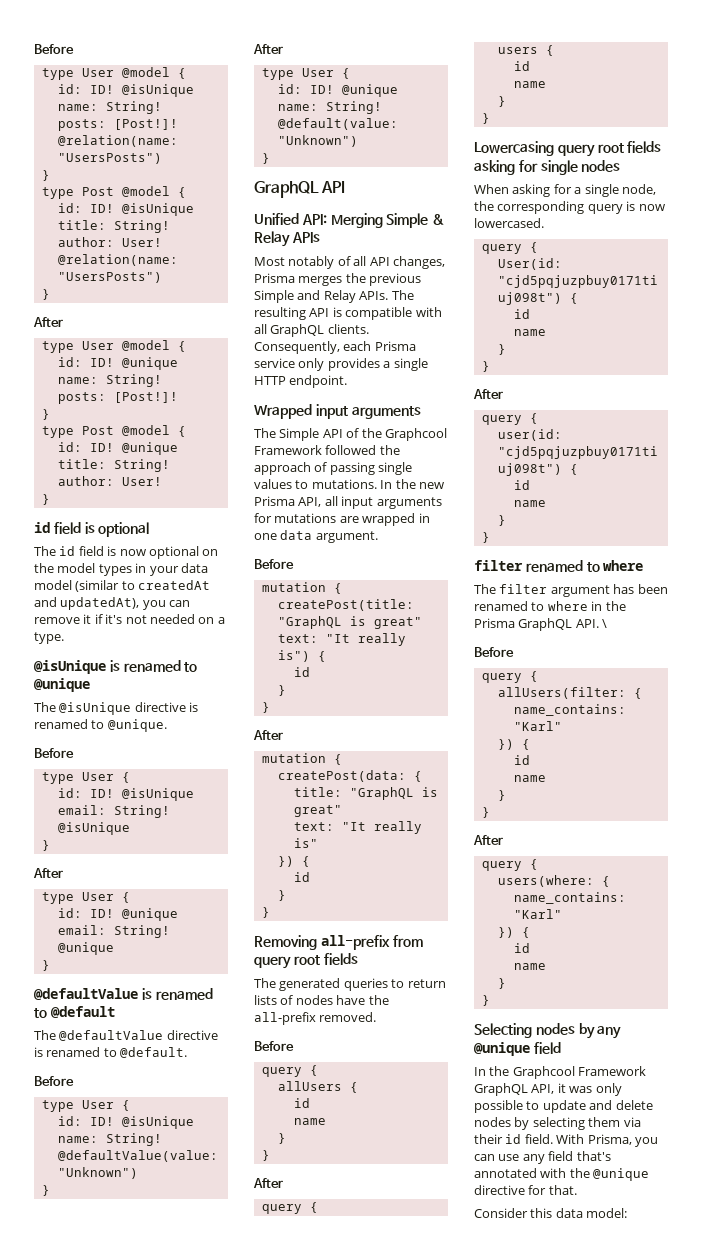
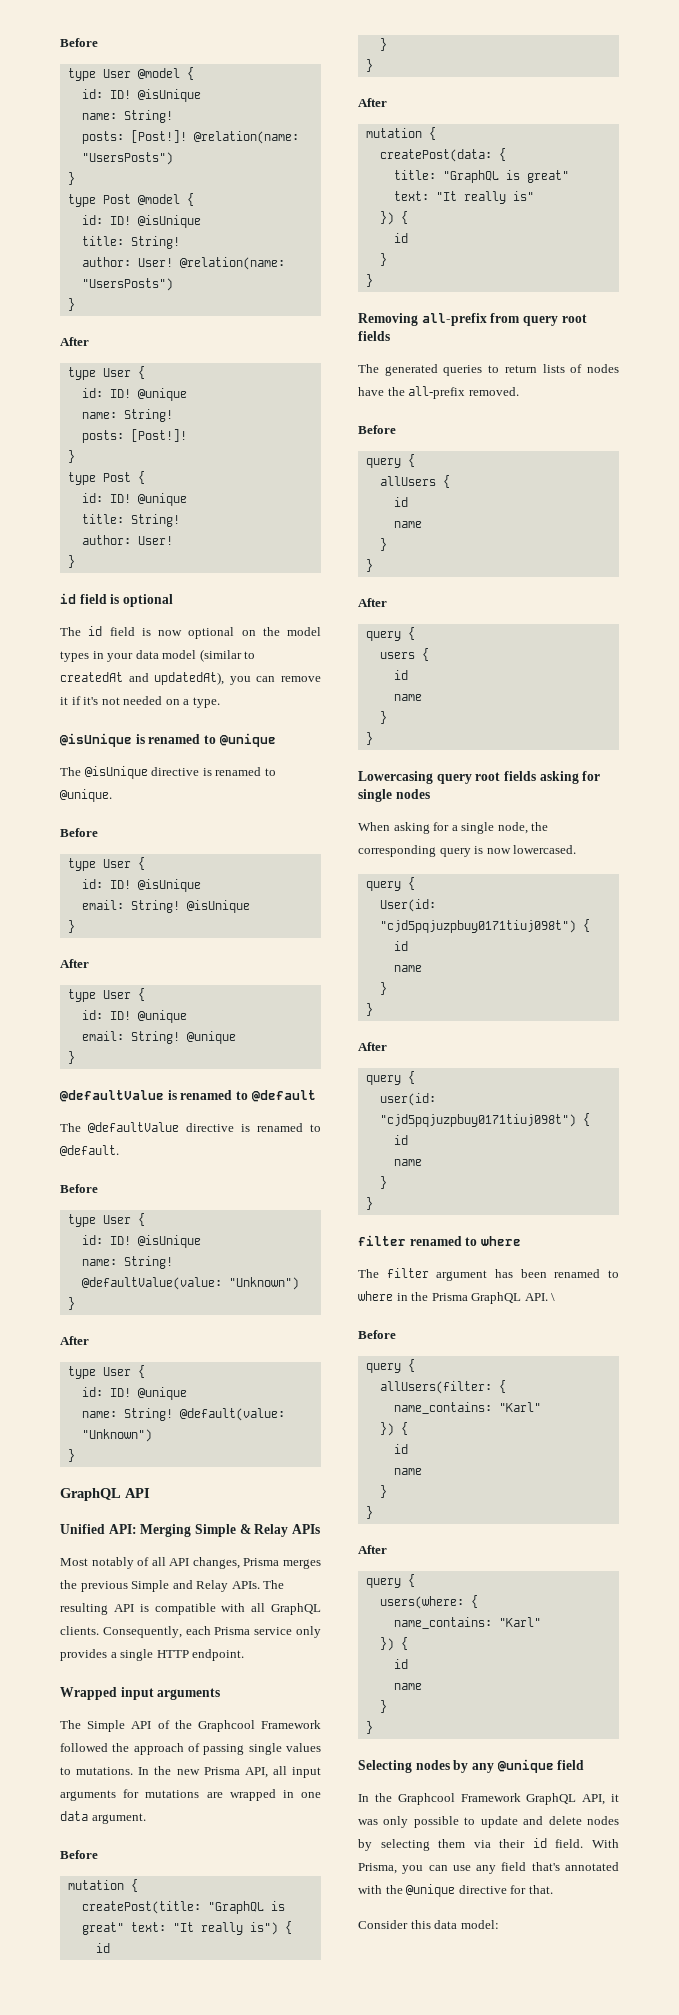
[121,340,170,351] @model -> (131, 372) none
[121,425,170,436] @model -> (131, 477) none

